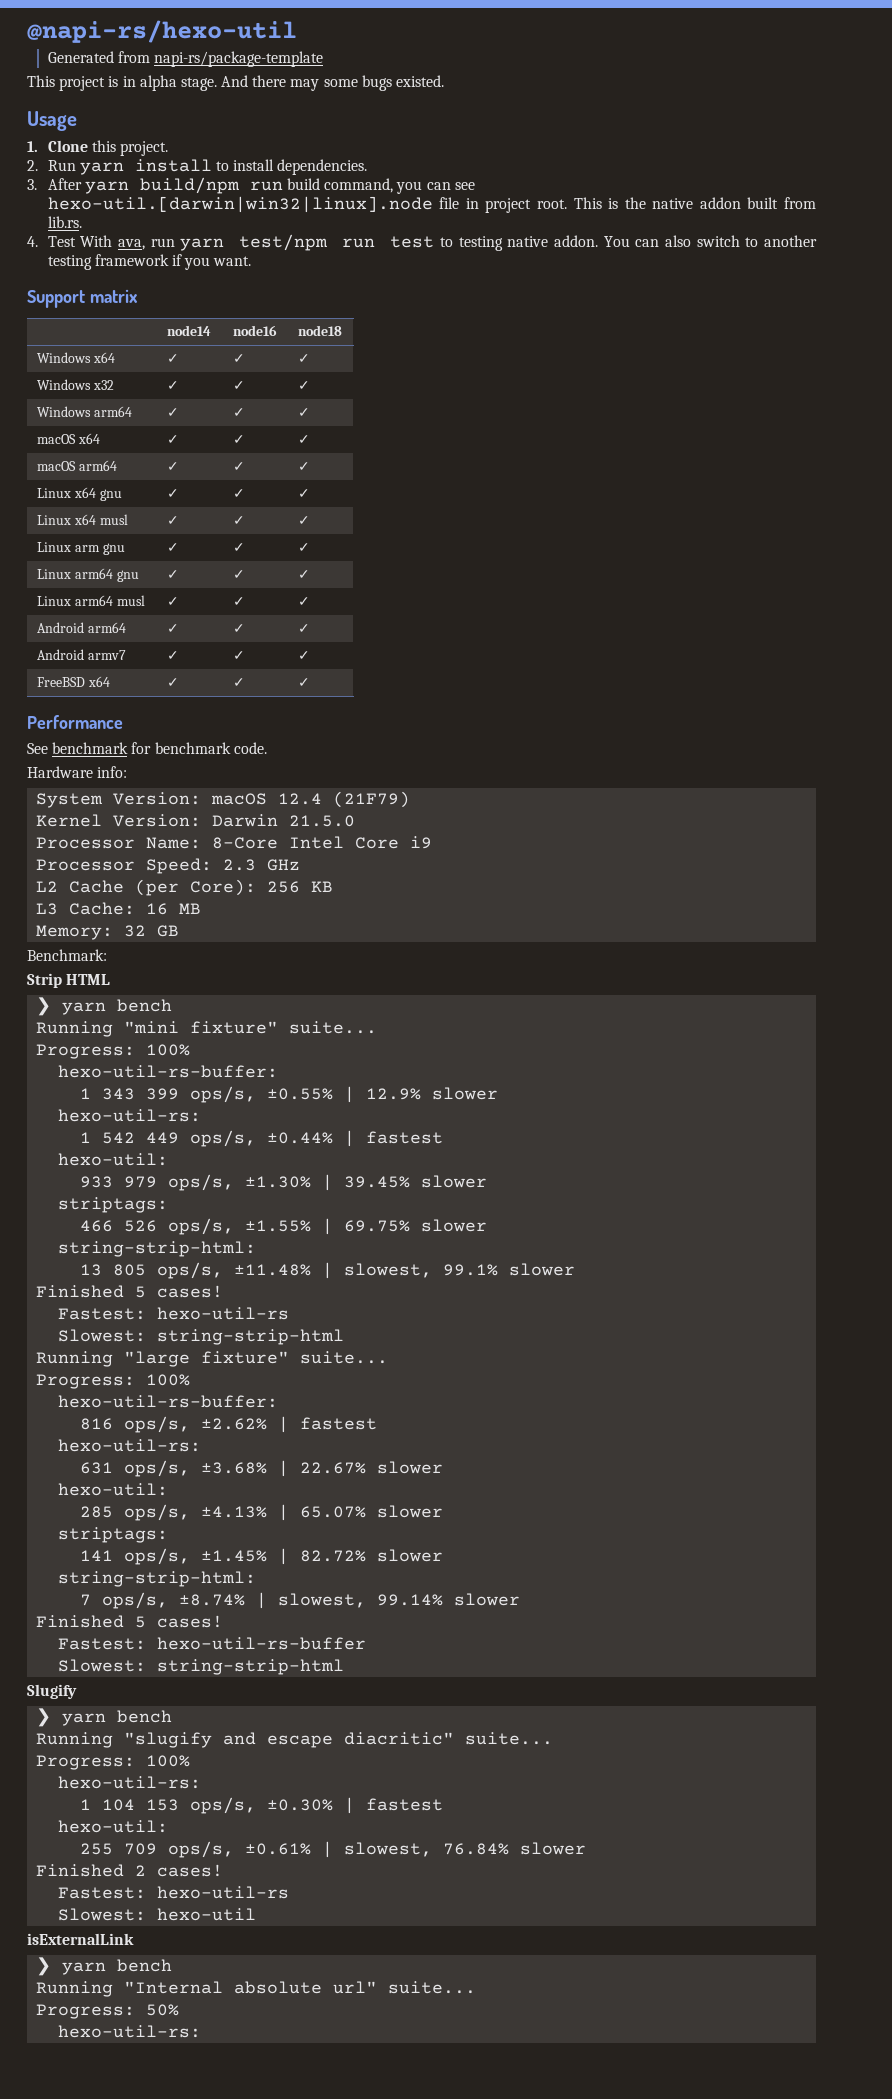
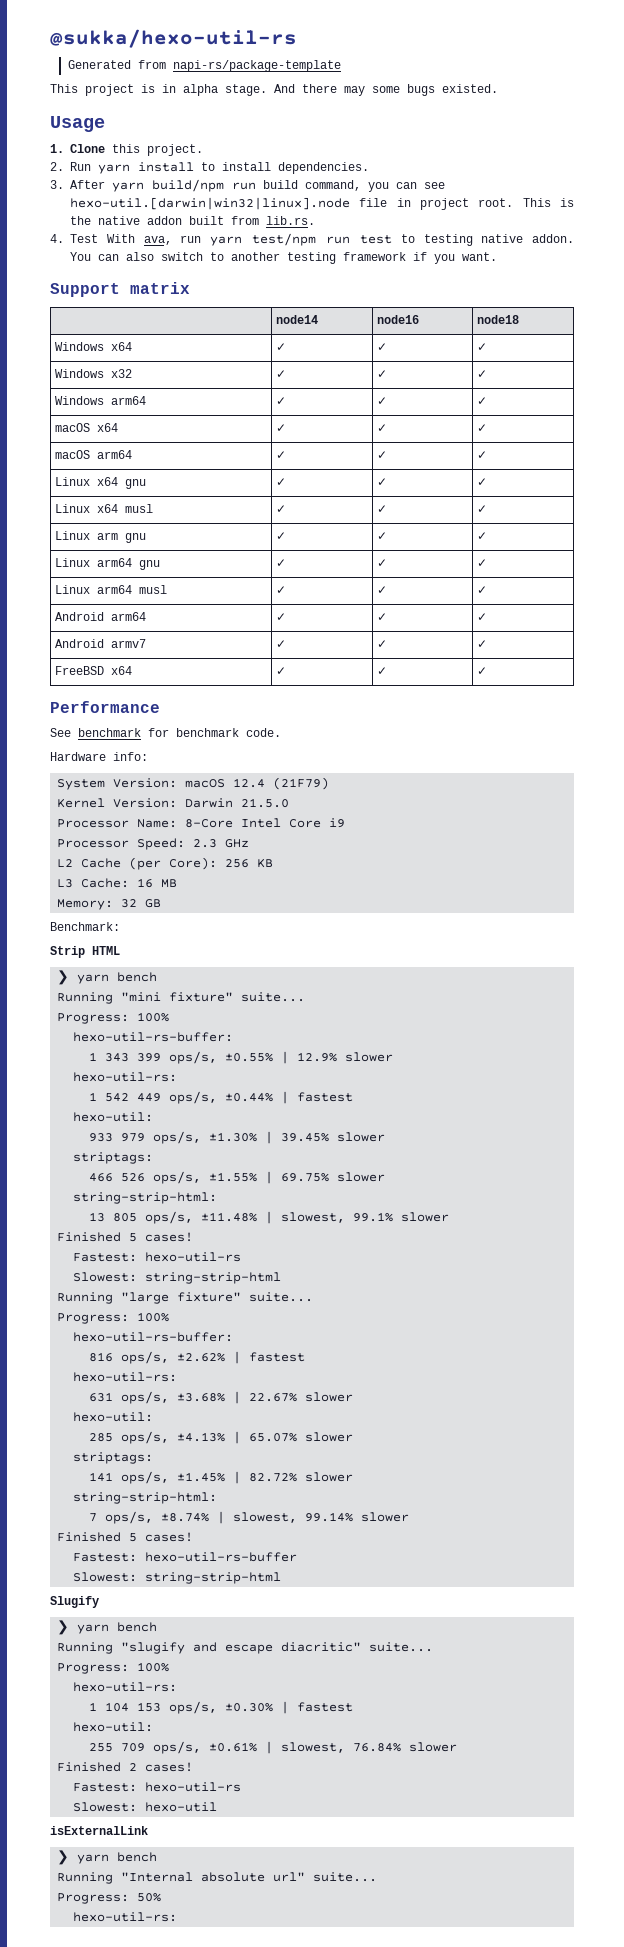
[27,20,297,43] @napi-rs/hexo-util -> [50,29,297,48] @sukka/hexo-util-rs

